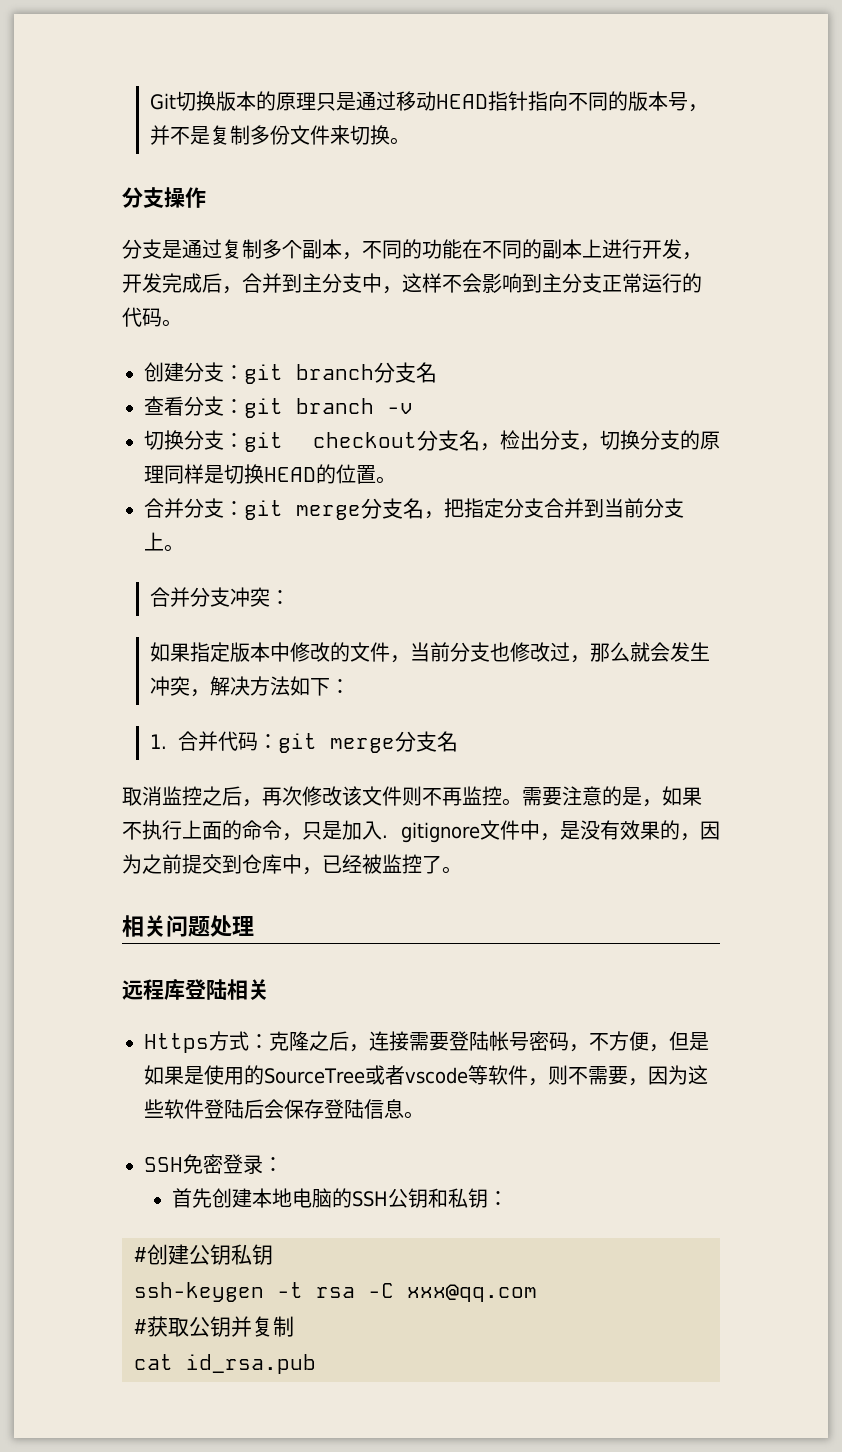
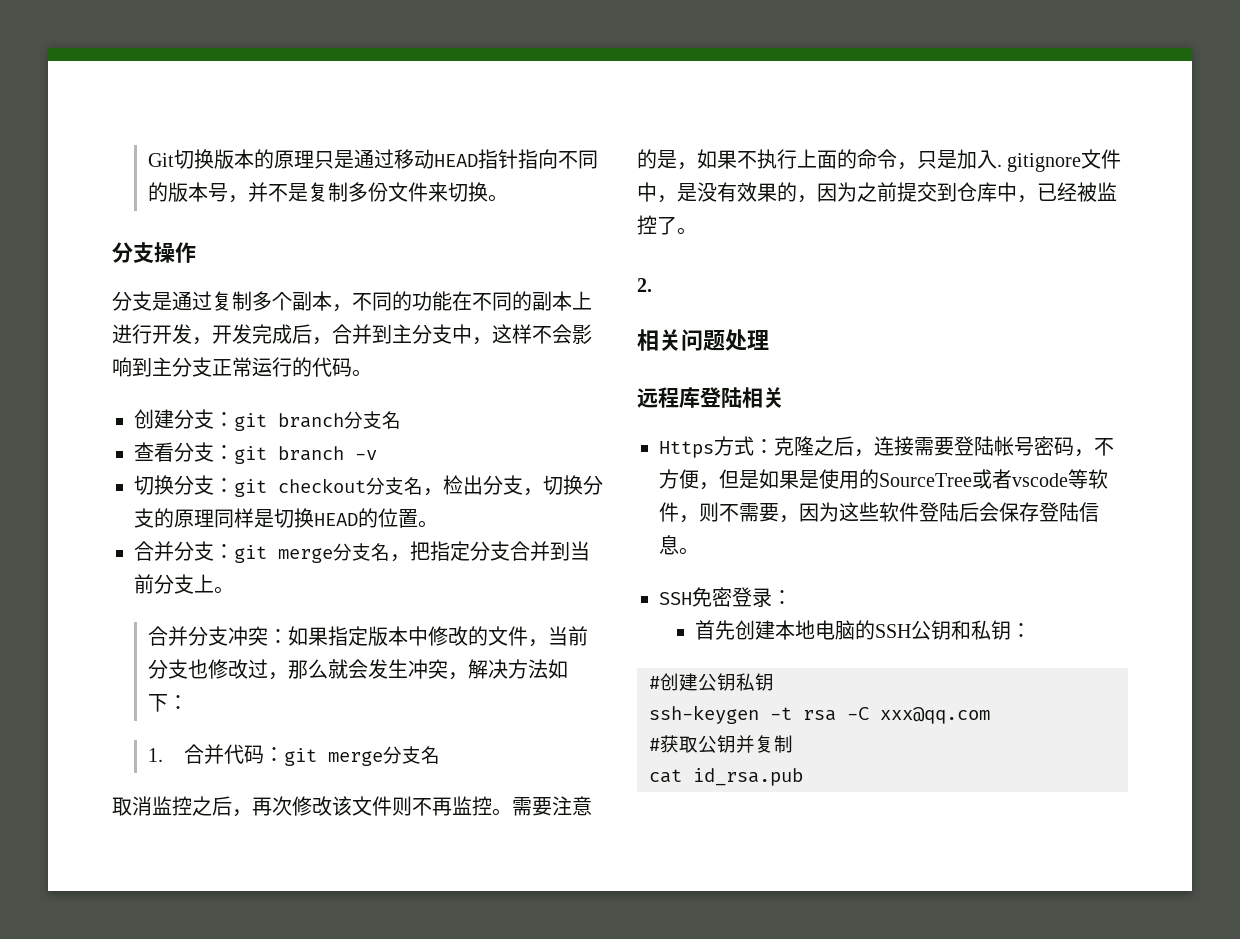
(291, 597) // -> (288, 636) none
(462, 870) none -> [637,278,652,292] // 2.

